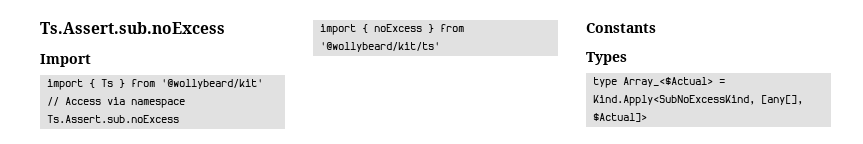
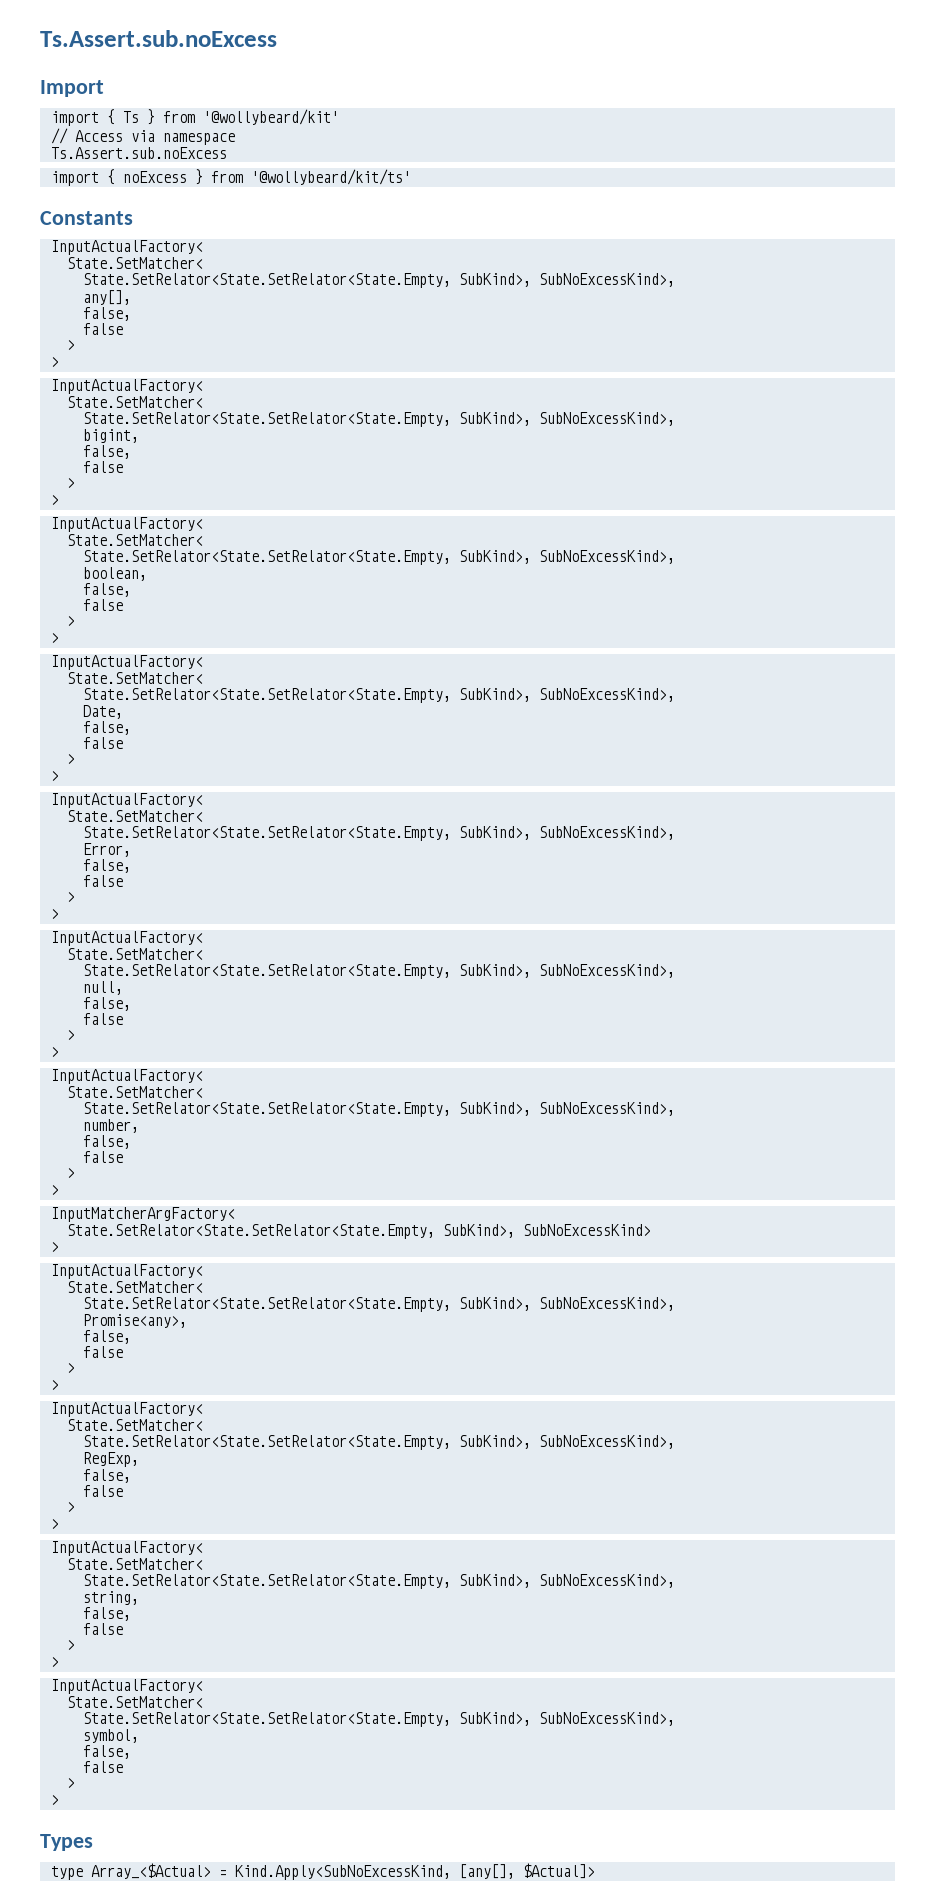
(656, 28) none -> [50,240,203,255] [66,257,203,269] [82,273,675,288] [82,290,131,305] [82,307,131,321] [82,323,123,335] [66,340,75,350] [50,357,59,367] [50,379,203,394] [66,396,203,408] [82,412,675,427] [82,429,139,443] [82,445,131,459] [82,461,123,473] [66,478,75,488] [50,495,59,505] [50,517,203,532] [66,534,203,546] [82,550,675,565] [82,567,147,581] [82,583,131,597] [82,599,123,611] [66,616,75,626] [50,633,59,643] [50,655,203,670] [66,672,203,684] [82,688,675,703] [82,705,123,719] [82,721,131,735] [82,737,123,749] [66,754,75,764] [50,771,59,781] [50,793,203,808] [66,810,203,822] [82,826,675,841] [82,843,131,857] [82,859,131,873] [82,875,123,887] [66,892,75,902] [50,909,59,919] [50,931,203,946] [66,948,203,960] [82,964,675,979] [82,981,123,995] [82,997,131,1011] [82,1013,123,1025] [66,1030,75,1040] [50,1047,59,1057] [50,1069,203,1084] [66,1086,203,1098] [82,1102,675,1117] [82,1119,139,1133] [82,1135,131,1149] [82,1151,123,1163] [66,1168,75,1178] [50,1185,59,1195] [50,1207,235,1222] [66,1224,651,1239] [50,1242,59,1252] [50,1264,203,1279] [66,1281,203,1293] [82,1297,675,1312] [82,1314,187,1328] [82,1330,131,1344] [82,1346,123,1358] [66,1363,75,1373] [50,1380,59,1390] [50,1402,203,1417] [66,1419,203,1431] [82,1435,675,1450] [82,1452,139,1467] [82,1469,131,1483] [82,1485,123,1497] [66,1502,75,1512] [50,1519,59,1529] [50,1541,203,1556] [66,1558,203,1570] [82,1574,675,1589] [82,1591,139,1605] [82,1607,131,1621] [82,1623,123,1635] [66,1640,75,1650] [50,1657,59,1667] [50,1679,203,1694] [66,1696,203,1708] [82,1712,675,1727] [82,1729,139,1743] [82,1745,131,1759] [82,1761,123,1773] [66,1778,75,1788] [50,1795,59,1805] // InputActualFactory< // State.SetMatcher< // State.SetRelator<State.SetRelator<State.Empty, SubKind>, SubNoExcessKind>, // any[], // false, // false // > // > // InputActualFactory< // State.SetMatcher< // State.SetRelator<State.SetRelator<State.Empty, SubKind>, SubNoExcessKind>, // bigint, // false, // false // > // > // InputActualFactory< // State.SetMatcher< // State.SetRelator<State.SetRelator<State.Empty, SubKind>, SubNoExcessKind>, // boolean, // false, // false // > // > // InputActualFactory< // State.SetMatcher< // State.SetRelator<State.SetRelator<State.Empty, SubKind>, SubNoExcessKind>, // Date, // false, // false // > // > // InputActualFactory< // State.SetMatcher< // State.SetRelator<State.SetRelator<State.Empty, SubKind>, SubNoExcessKind>, // Error, // false, // false // > // > // InputActualFactory< // State.SetMatcher< // State.SetRelator<State.SetRelator<State.Empty, SubKind>, SubNoExcessKind>, // null, // false, // false // > // > // InputActualFactory< // State.SetMatcher< // State.SetRelator<State.SetRelator<State.Empty, SubKind>, SubNoExcessKind>, // number, // false, // false // > // > // InputMatcherArgFactory< // State.SetRelator<State.SetRelator<State.Empty, SubKind>, SubNoExcessKind> // > // InputActualFactory< // State.SetMatcher< // State.SetRelator<State.SetRelator<State.Empty, SubKind>, SubNoExcessKind>, // Promise<any>, // false, // false // > // > // InputActualFactory< // State.SetMatcher< // State.SetRelator<State.SetRelator<State.Empty, SubKind>, SubNoExcessKind>, // RegExp, // false, // false // > // > // InputActualFactory< // State.SetMatcher< // State.SetRelator<State.SetRelator<State.Empty, SubKind>, SubNoExcessKind>, // string, // false, // false // > // > // InputActualFactory< // State.SetMatcher< // State.SetRelator<State.SetRelator<State.Empty, SubKind>, SubNoExcessKind>, // symbol, // false, // false // > // >

